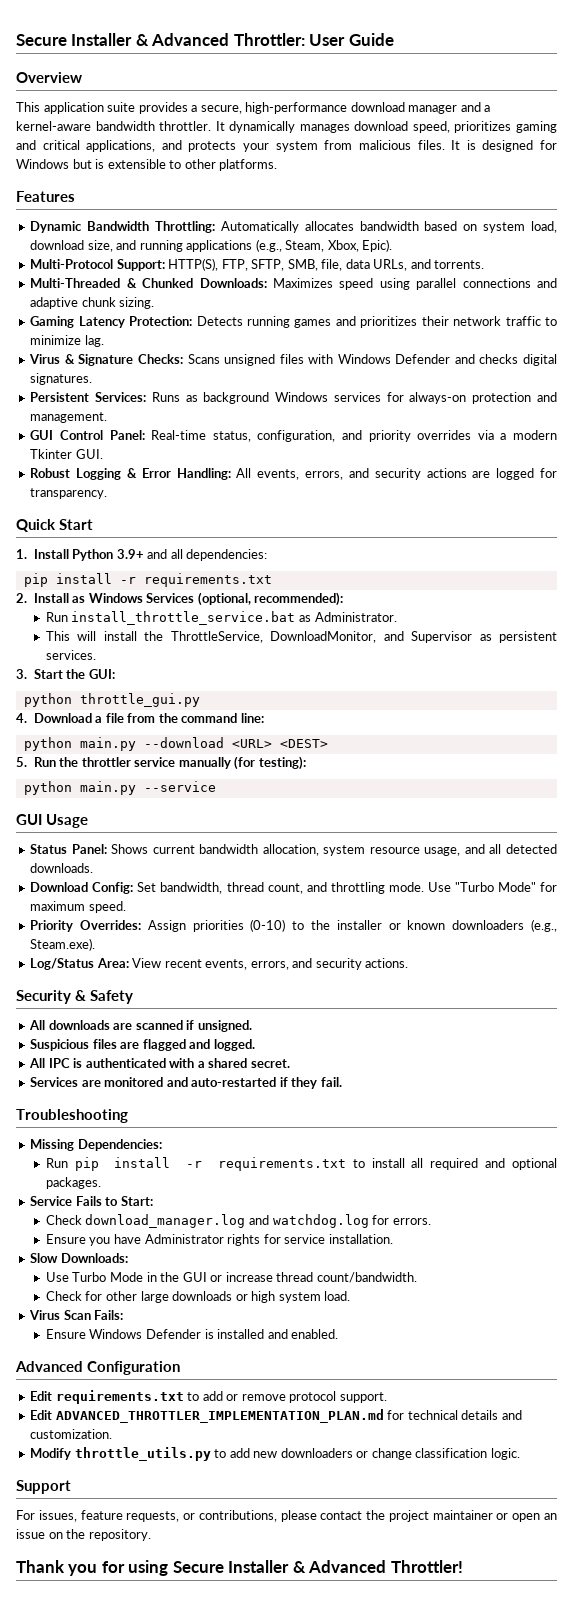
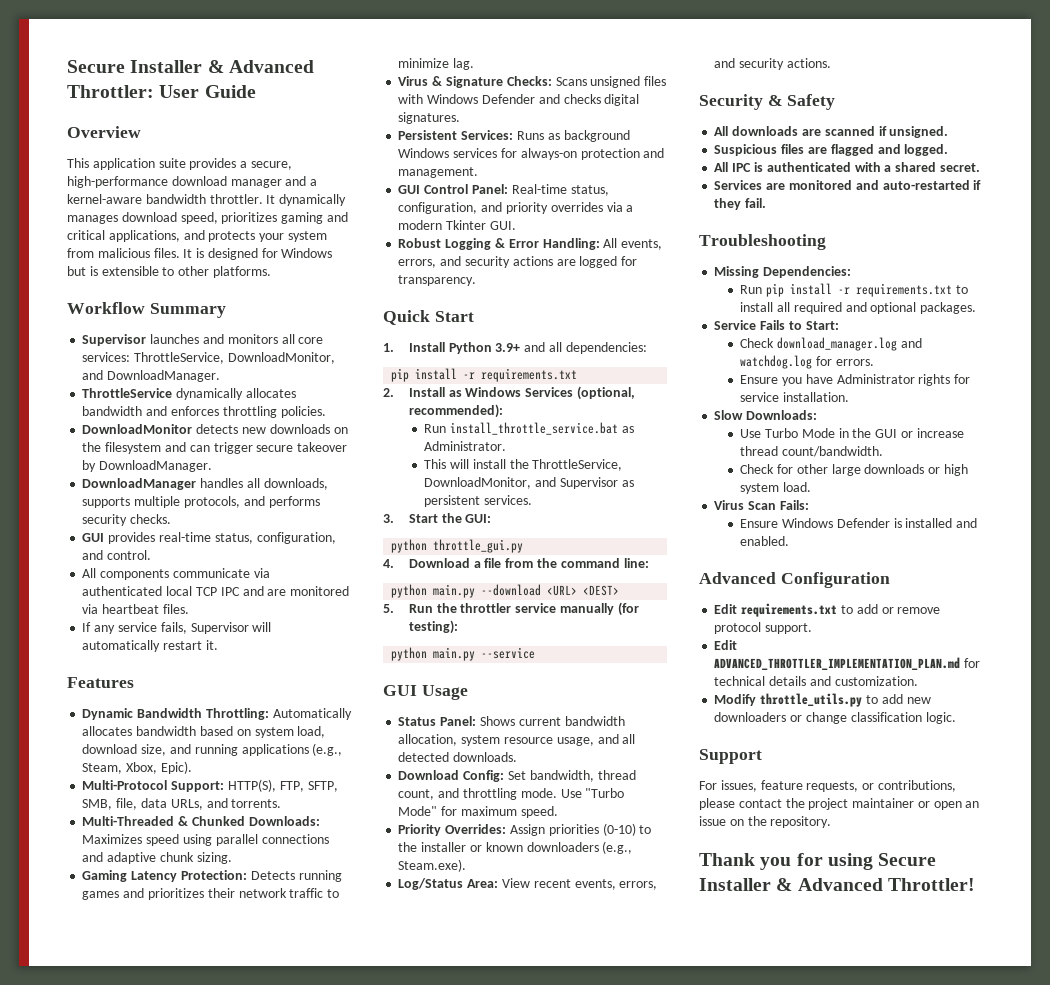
(278, 165) none -> [67,302,226,318] [82,334,324,346] [82,352,335,364] [82,370,221,382] [82,388,296,400] [82,406,326,418] [82,424,348,434] [82,442,348,454] [82,460,213,472] [82,478,328,490] [82,496,320,508] [82,514,172,526] [82,532,336,544] [82,550,152,560] [82,568,270,580] [82,586,350,596] [82,604,189,614] [82,622,272,634] [82,640,218,652] // Workflow Summary // Supervisor launches and monitors all core services: ThrottleService, DownloadMonitor, and DownloadManager. // ThrottleService dynamically allocates bandwidth and enforces throttling policies. // DownloadMonitor detects new downloads on the filesystem and can trigger secure takeover by DownloadManager. // DownloadManager handles all downloads, supports multiple protocols, and performs security checks. // GUI provides real-time status, configuration, and control. // All components communicate via authenticated local TCP IPC and are monitored via heartbeat files. // If any service fails, Supervisor will automatically restart it.

